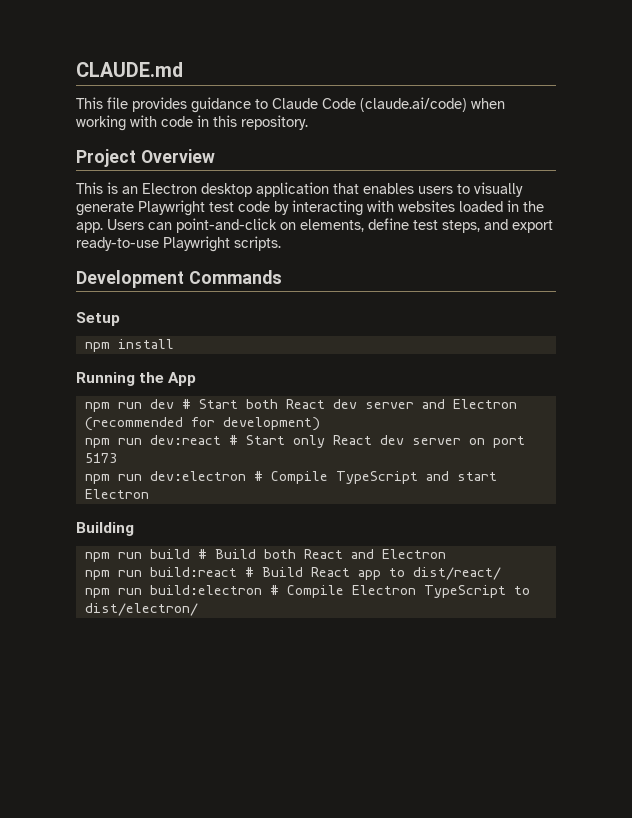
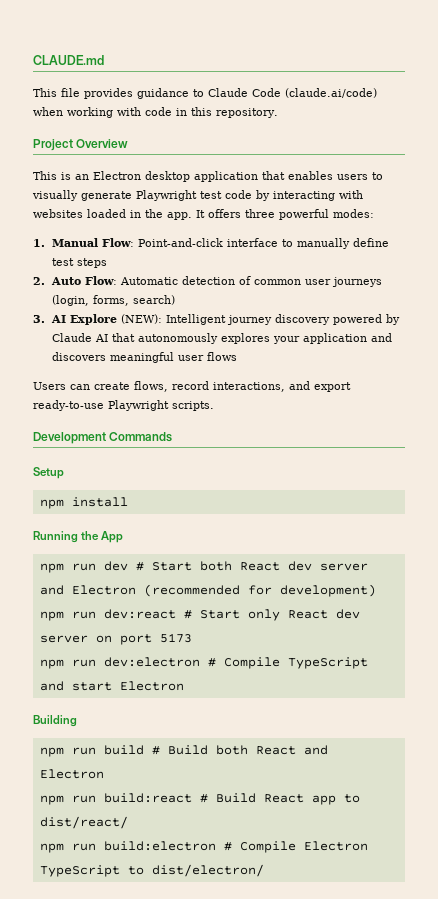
[107,218,480,233] Users can point-and-click on elements, define test steps, -> [196,209,374,220] [33,238,389,249] [51,258,107,268] [33,276,382,287] [51,295,175,306] [33,314,400,325] [51,333,392,344] [51,352,237,363] [33,381,285,392] It offers three powerful modes: // 1. Manual Flow: Point-and-click interface to manually define test steps // 2. Auto Flow: Automatic detection of common user journeys (login, forms, search) // 3. AI Explore (NEW): Intelligent journey discovery powered by Claude AI that autonomously explores your application and discovers meaningful user flows // Users can create flows, record interactions,

